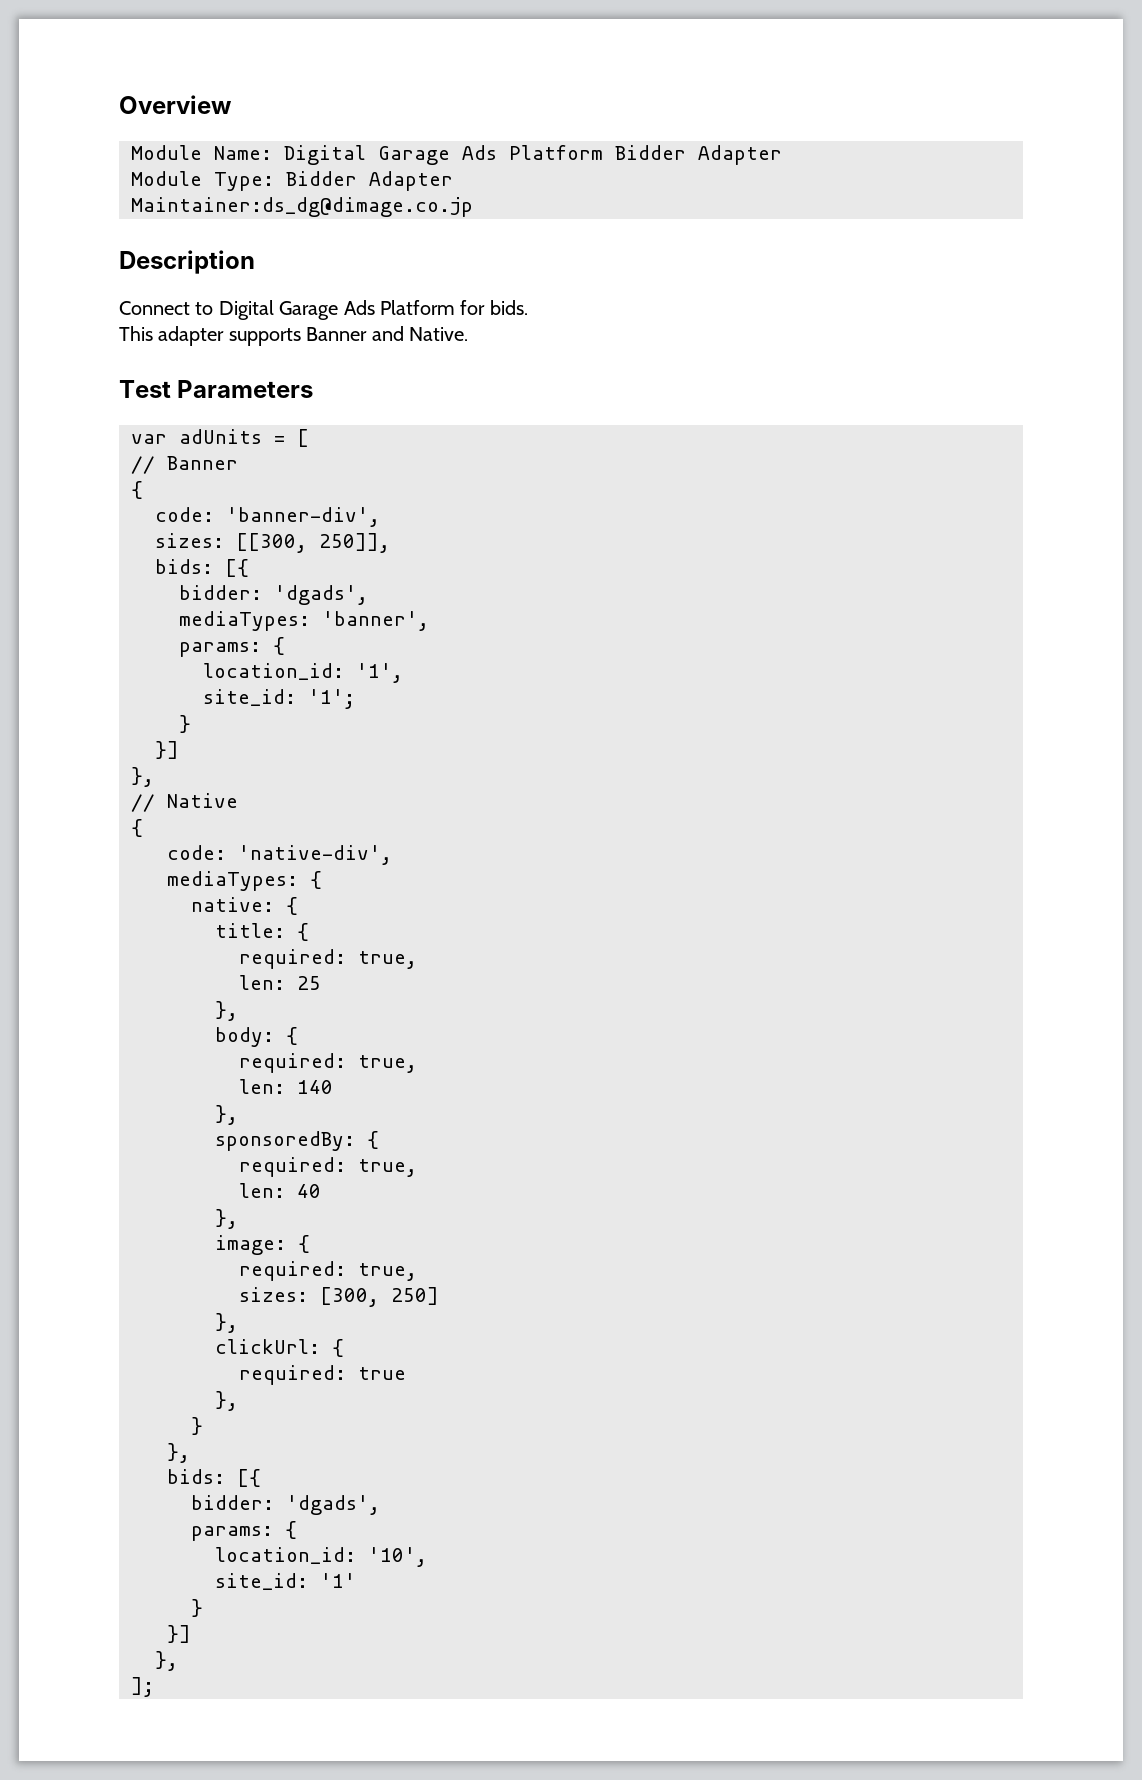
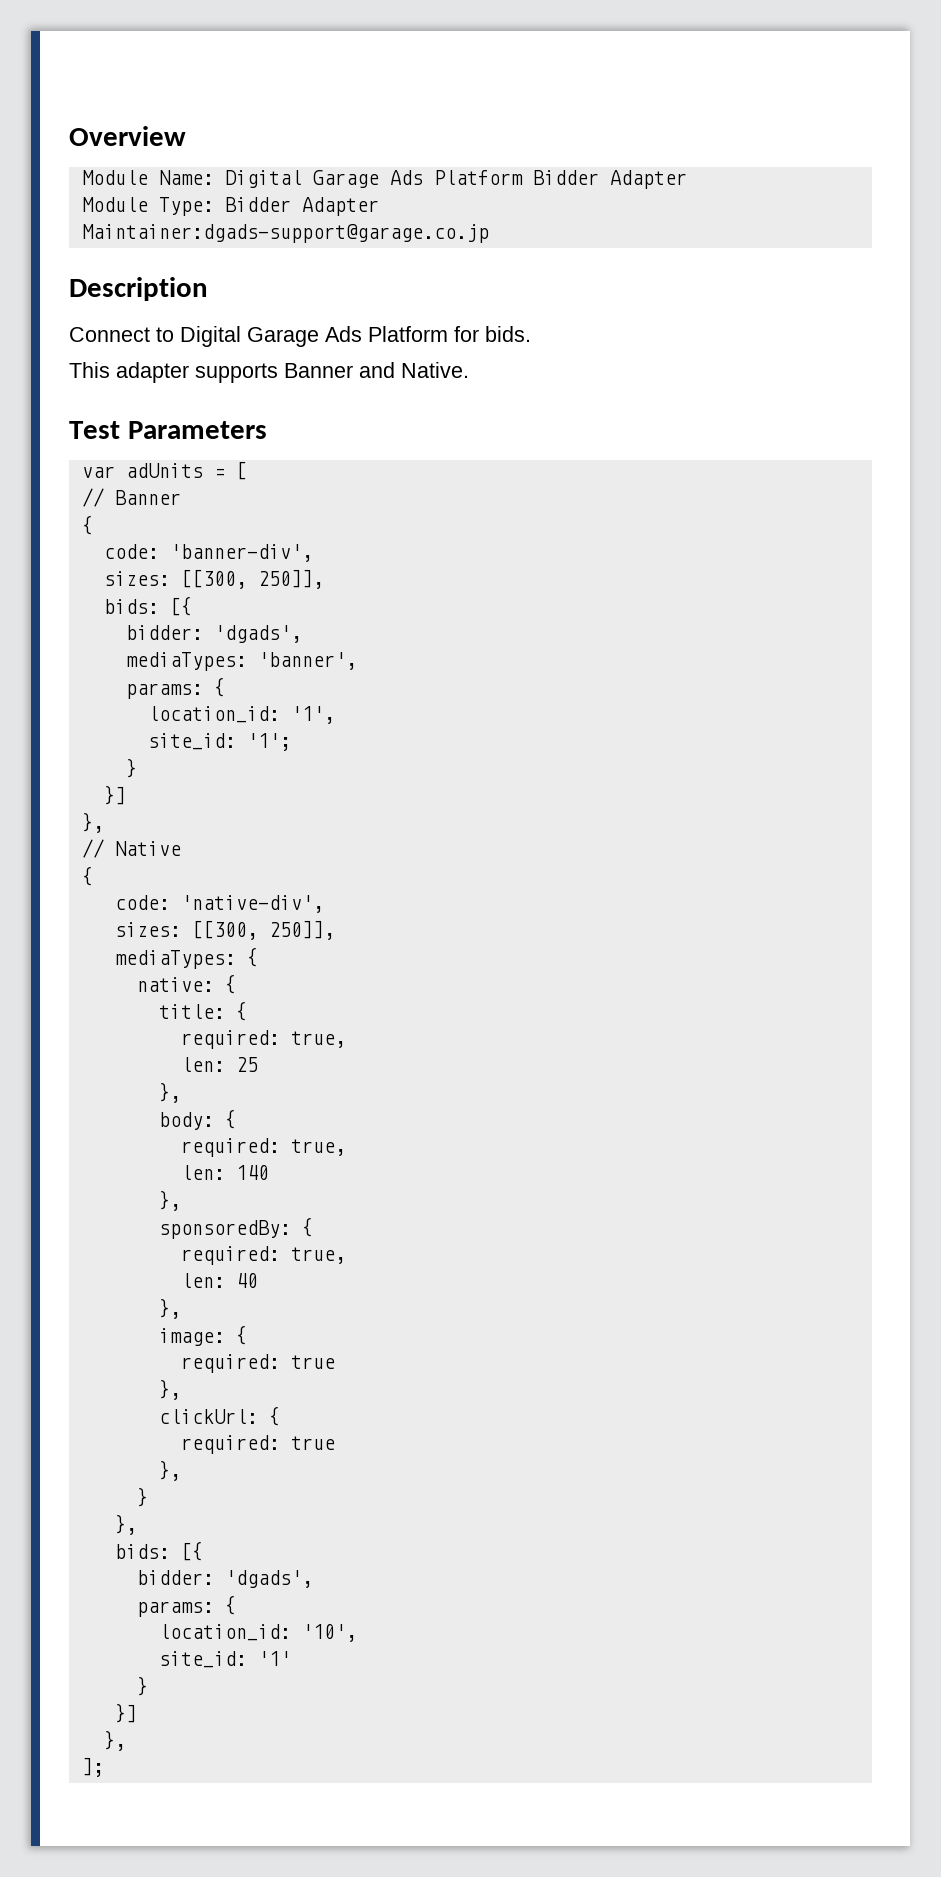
[131,197,473,217] Maintainer:ds_dg@dimage.co.jp -> [81,224,489,243] Maintainer:dgads-support@garage.co.jp
(392, 855) none -> [114,920,335,940] // sizes: [[300, 250]],
[358,1263,417,1281] [239,1287,439,1307] true, // sizes: [300, 250] -> [290,1355,335,1369] true

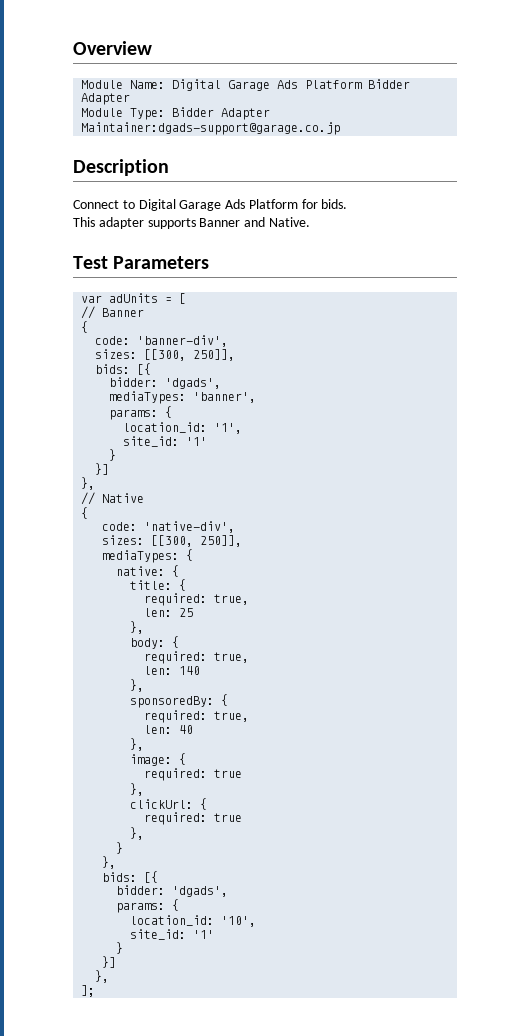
[246,733,291,751] '1'; -> [186,437,208,446] '1'

